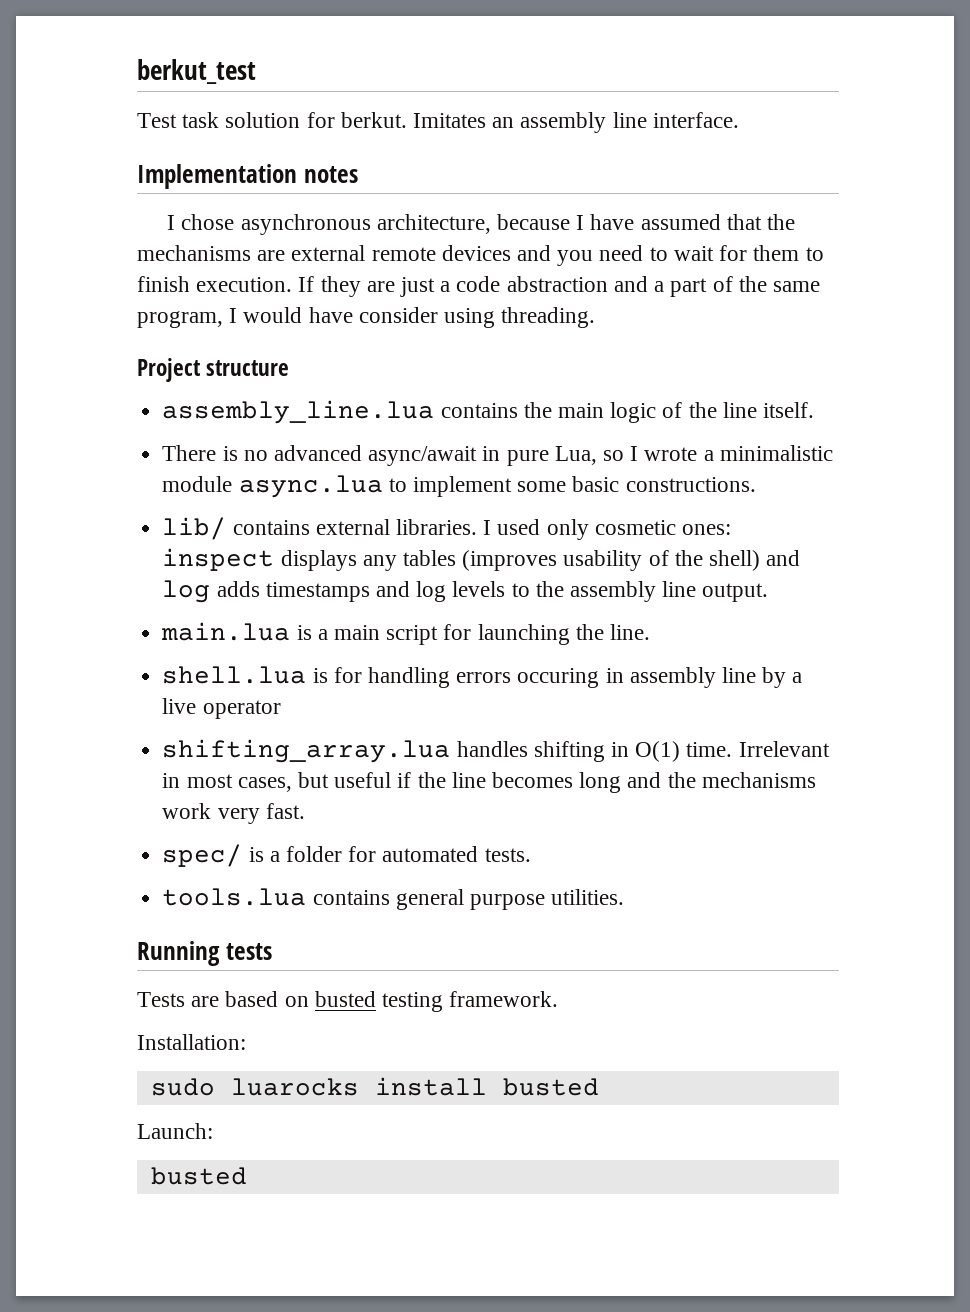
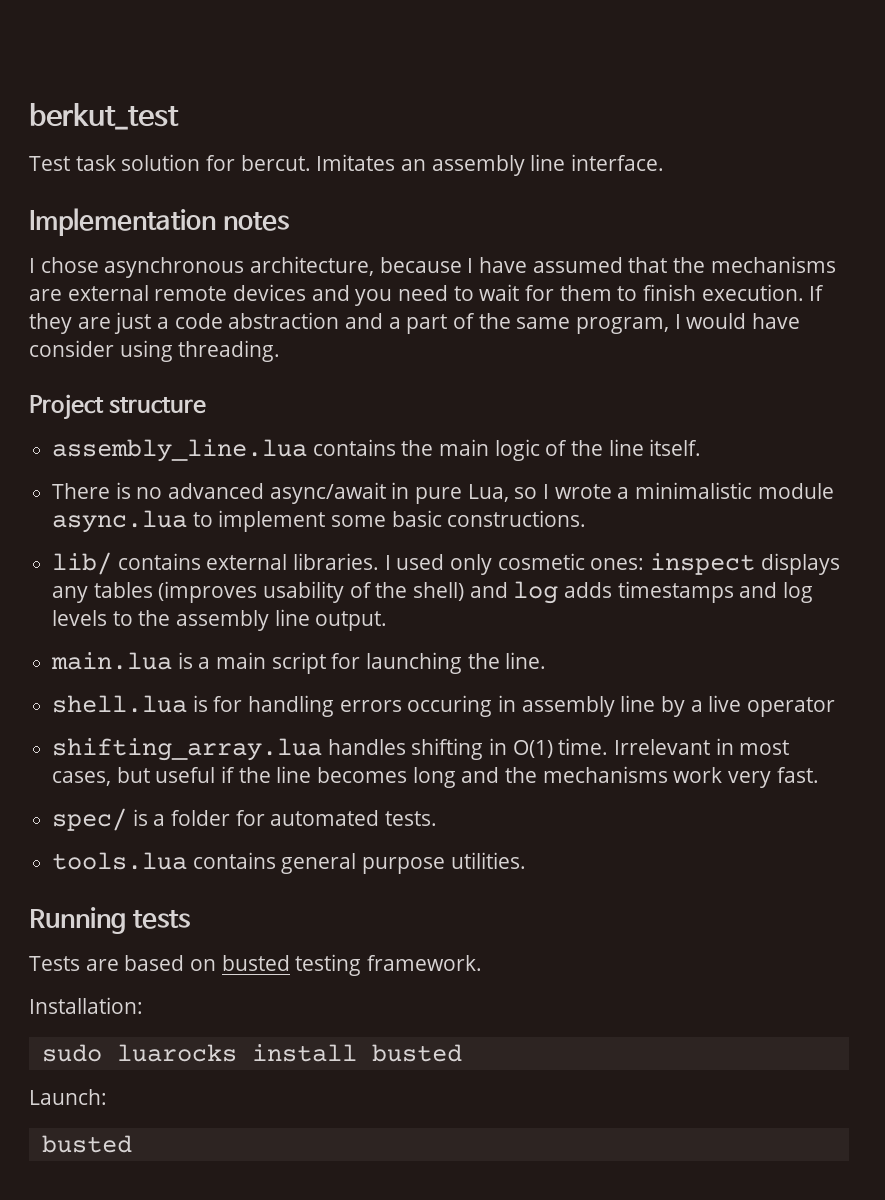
[340,112,407,128] berkut. -> [240,155,311,171] bercut.

